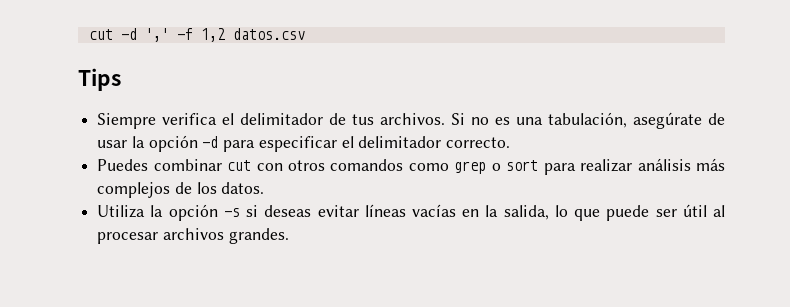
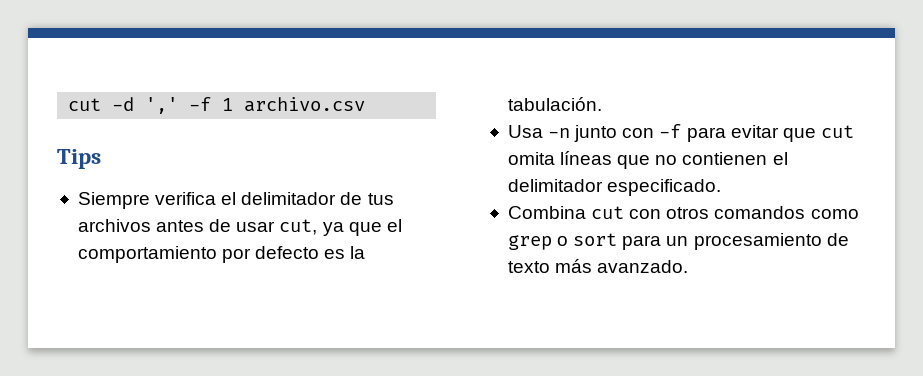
[200,28,305,42] 1,2 datos.csv -> [222,97,366,112] 1 archivo.csv
[380,112,725,129] [97,135,511,152] [97,159,222,171] archivos. Si no es una tabulación, asegúrate de usar la opción -d para especificar el delimitador correcto. // Puedes combinar -> [77,219,402,236] [77,246,366,263] [507,97,602,111] [507,124,854,142] [507,151,788,169] [507,179,722,196] [507,206,586,219] archivos antes de usar cut, ya que el comportamiento por defecto es la tabulación. // Usa -n junto con -f para evitar que cut omita líneas que no contienen el delimitador especificado. // Combina
[580,158,725,172] [97,182,265,198] [97,204,726,221] [97,228,289,244] realizar análisis más complejos de los datos. // Utiliza la opción -s si deseas evitar líneas vacías en la salida, lo que puede ser útil al procesar archivos grandes. -> [666,233,849,250] [507,259,689,273] un procesamiento de texto más avanzado.

